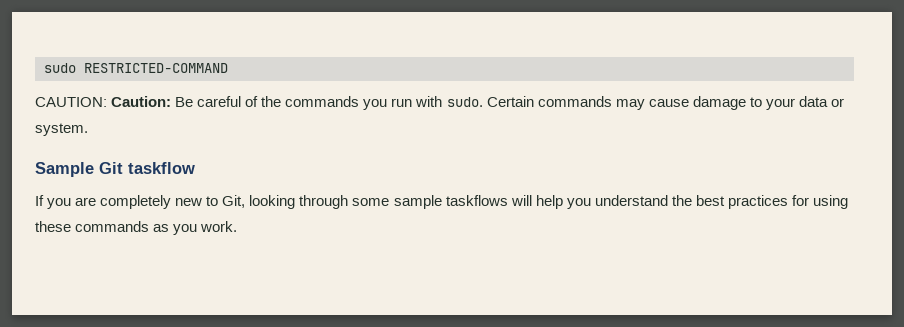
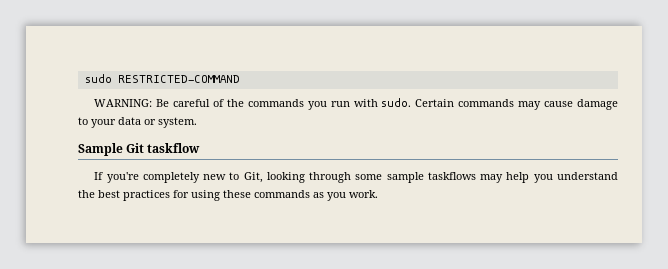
[35,96,172,107] CAUTION: Caution: -> [94,99,153,107] WARNING:
[47,197,97,209] you are -> [106,172,139,183] you're
[510,195,532,206] will -> [480,174,504,183] may

